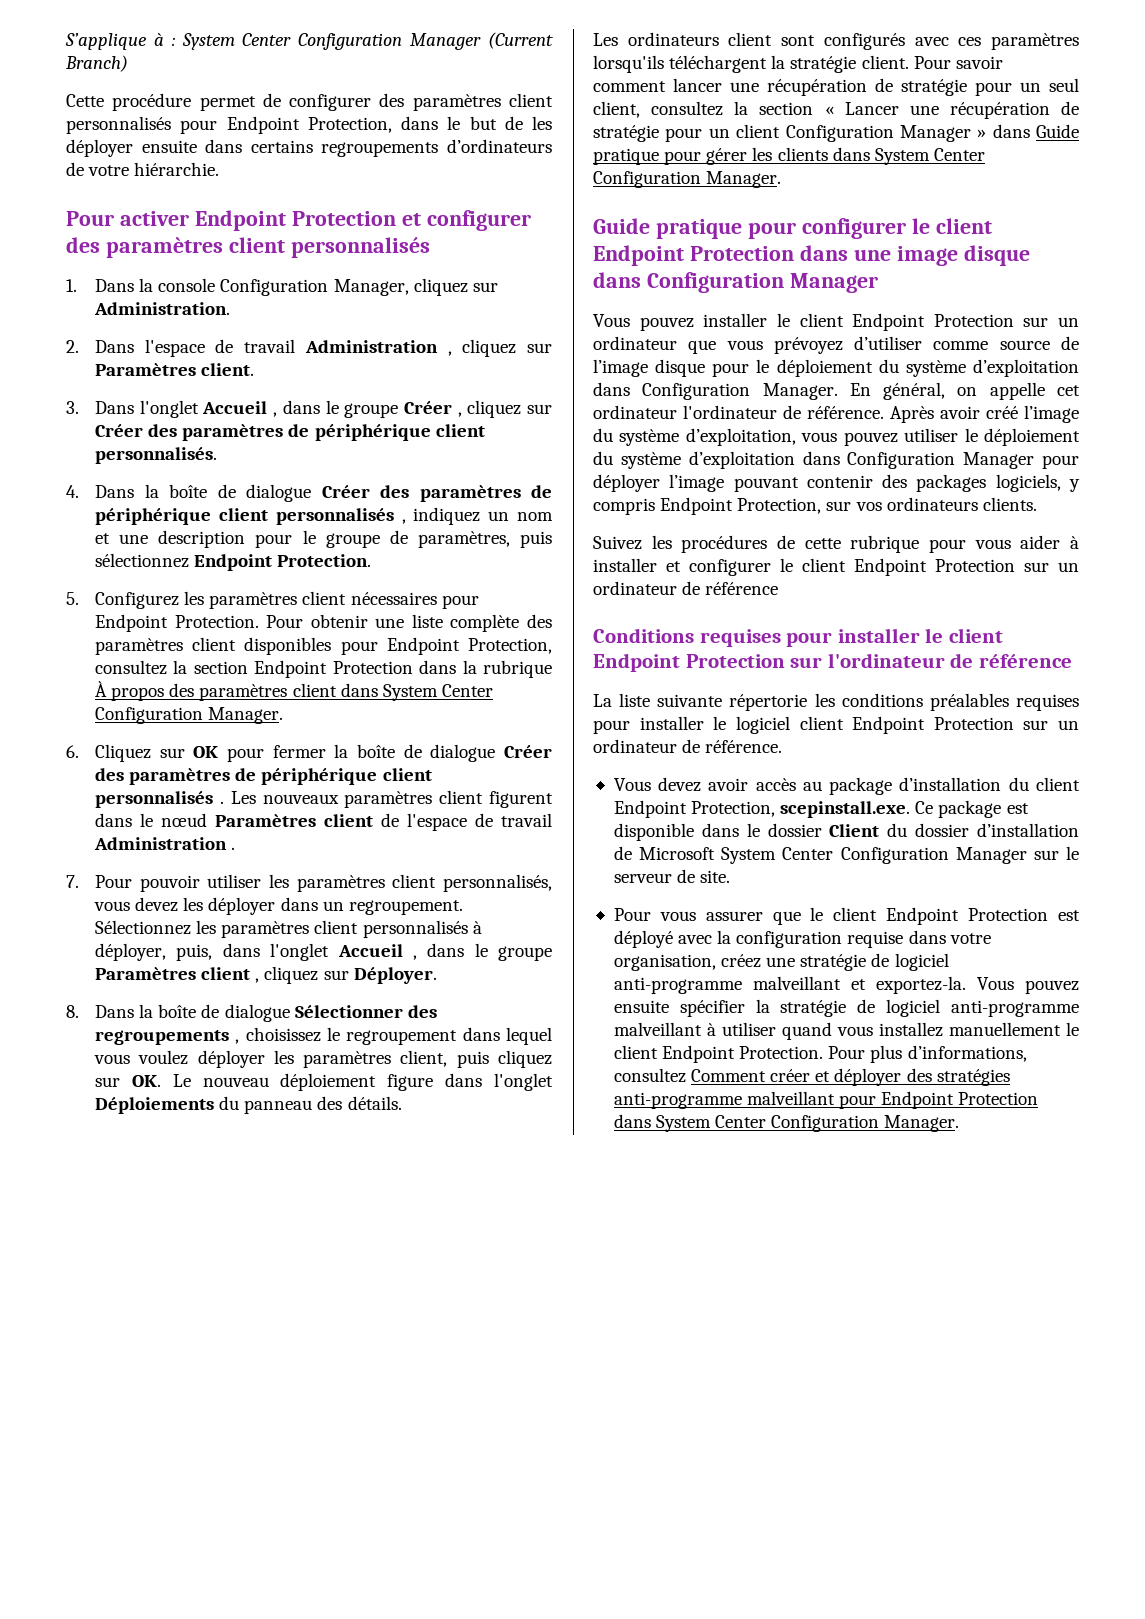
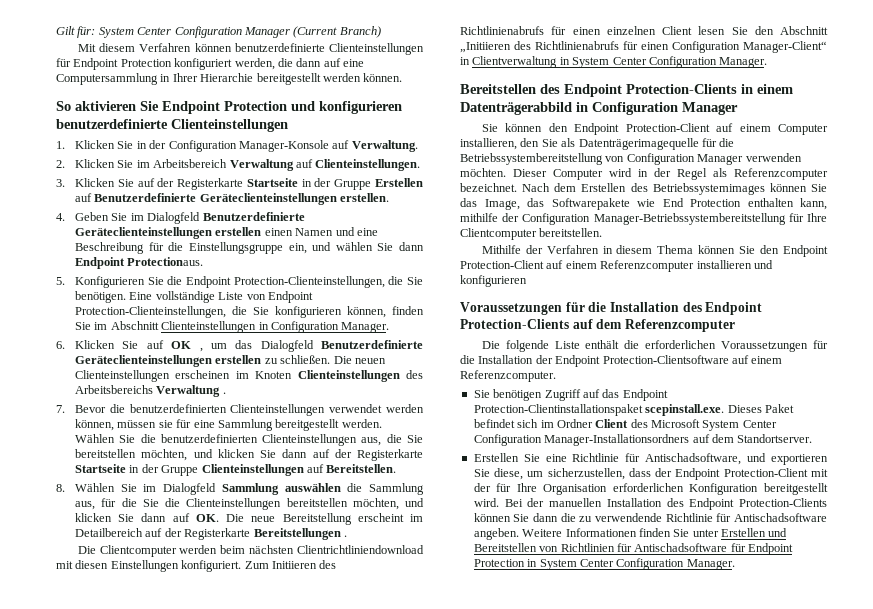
[65,33,175,50] S’applique à : -> [56,26,96,38] Gilt für:
[66,93,553,111] [66,116,552,134] [66,139,552,157] [66,162,220,176] [66,210,531,231] [66,237,430,258] [66,278,498,296] [94,302,231,315] [66,339,552,357] [95,363,255,376] [66,400,553,418] [95,424,485,441] [95,447,218,464] [66,484,552,502] [95,507,553,525] [95,530,552,548] [95,553,372,571] [66,591,479,609] [95,614,552,632] [95,637,552,655] [95,660,552,678] [95,681,493,701] [95,707,284,724] [66,744,552,762] [95,768,432,785] [95,790,553,808] [95,813,552,831] [94,837,236,850] [66,874,552,892] [94,897,463,915] [95,920,482,938] [95,943,552,961] [95,966,437,984] [66,1004,437,1022] [95,1027,552,1045] [94,1050,552,1068] [95,1073,553,1091] [95,1096,402,1114] [593,32,1079,50] [593,55,1003,73] [593,78,1079,96] [593,101,1079,119] [593,124,1079,142] [593,147,985,165] [593,171,782,188] [593,218,992,239] [593,245,1030,266] [593,272,878,293] [593,313,1079,331] [593,336,1079,354] [593,359,1079,377] [593,382,1080,400] [593,405,1079,423] [593,428,1080,446] [593,451,1079,469] [593,474,1080,492] [593,497,1037,515] [593,535,1079,553] [593,558,1079,576] [593,581,779,595] [593,628,1003,647] [593,653,1072,672] [593,693,1079,711] [593,716,1079,734] [593,739,783,753] [613,777,1080,795] [613,800,1029,818] [613,823,1079,841] [613,846,1079,864] [613,869,731,883] [613,907,1080,925] [613,930,991,948] [613,953,949,971] [613,976,1079,994] [613,999,1079,1017] [613,1022,1079,1040] [613,1045,1027,1063] [613,1068,1010,1086] [613,1091,1039,1109] [613,1114,651,1128] Cette procédure permet de configurer des paramètres client personnalisés pour Endpoint Protection, dans le but de les déployer ensuite dans certains regroupements d’ordinateurs de votre hiérarchie. // Pour activer Endpoint Protection et configurer des paramètres client personnalisés // 1. Dans la console Configuration Manager, cliquez sur Administration. // 2. Dans l'espace de travail Administration , cliquez sur Paramètres client. // 3. Dans l'onglet Accueil , dans le groupe Créer , cliquez sur Créer des paramètres de périphérique client personnalisés. // 4. Dans la boîte de dialogue Créer des paramètres de périphérique client personnalisés , indiquez un nom et une description pour le groupe de paramètres, puis sélectionnez Endpoint Protection. // 5. Configurez les paramètres client nécessaires pour Endpoint Protection. Pour obtenir une liste complète des paramètres client disponibles pour Endpoint Protection, consultez la section Endpoint Protection dans la rubrique À propos des paramètres client dans System Center Configuration Manager. // 6. Cliquez sur OK pour fermer la boîte de dialogue Créer des paramètres de périphérique client personnalisés . Les nouveaux paramètres client figurent dans le nœud Paramètres client de l'espace de travail Administration . // 7. Pour pouvoir utiliser les paramètres client personnalisés, vous devez les déployer dans un regroupement. Sélectionnez les paramètres client personnalisés à déployer, puis, dans l'onglet Accueil , dans le groupe Paramètres client , cliquez sur Déployer. // 8. Dans la boîte de dialogue Sélectionner des regroupements , choisissez le regroupement dans lequel vous voulez déployer les paramètres client, puis cliquez sur OK. Le nouveau déploiement figure dans l'onglet Déploiements du panneau des détails. // Les ordinateurs client sont configurés avec ces paramètres lorsqu'ils téléchargent la stratégie client. Pour savoir comment lancer une récupération de stratégie pour un seul client, consultez la section « Lancer une récupération de stratégie pour un client Configuration Manager » dans Guide pratique pour gérer les clients dans System Center Configuration Manager. // Guide pratique pour configurer le client Endpoint Protection dans une image disque dans Configuration Manager // Vous pouvez installer le client Endpoint Protection sur un ordinateur que vous prévoyez d’utiliser comme source de l’image disque pour le déploiement du système d’exploitation dans Configuration Manager. En général, on appelle cet ordinateur l'ordinateur de référence. Après avoir créé l’image du système d’exploitation, vous pouvez utiliser le déploiement du système d’exploitation dans Configuration Manager pour déployer l’image pouvant contenir des packages logiciels, y compris Endpoint Protection, sur vos ordinateurs clients. // Suivez les procédures de cette rubrique pour vous aider à installer et configurer le client Endpoint Protection sur un ordinateur de référence // Conditions requises pour installer le client Endpoint Protection sur l'ordinateur de référence // La liste suivante répertorie les conditions préalables requises pour installer le logiciel client Endpoint Protection sur un ordinateur de référence. // Vous devez avoir accès au package d’installation du client Endpoint Protection, scepinstall.exe. Ce package est disponible dans le dossier Client du dossier d’installation de Microsoft System Center Configuration Manager sur le serveur de site. // Pour vous assurer que le client Endpoint Protection est déployé avec la configuration requise dans votre organisation, créez une stratégie de logiciel anti-programme malveillant et exportez-la. Vous pouvez ensuite spécifier la stratégie de logiciel anti-programme malveillant à utiliser quand vous installez manuellement le client Endpoint Protection. Pour plus d’informations, consultez Comment créer et déployer des stratégies anti-programme malveillant pour Endpoint Protection dans -> [77,43,424,55] [56,58,364,70] [56,73,403,85] [56,101,402,114] [56,119,288,132] [56,140,418,152] [56,159,421,171] [56,178,424,190] [75,193,390,205] [56,212,305,224] [75,227,378,239] [75,242,424,254] [75,257,204,269] [56,276,423,288] [75,291,313,303] [75,306,425,318] [75,321,390,333] [56,340,423,352] [75,355,386,367] [75,370,423,382] [75,385,226,397] [56,404,425,416] [75,419,382,431] [75,434,423,446] [75,449,423,461] [75,464,397,476] [56,483,424,495] [75,498,424,510] [75,513,423,525] [75,528,347,540] [77,545,424,557] [56,560,337,572] [460,26,828,35] [460,41,827,53] [460,56,768,68] [460,84,793,97] [460,102,738,115] [481,123,828,135] [460,138,735,150] [460,153,802,165] [460,168,828,180] [460,183,827,195] [460,198,827,210] [460,213,827,225] [460,228,603,240] [481,245,828,257] [460,260,773,272] [460,275,527,287] [460,302,763,315] [460,319,735,332] [481,340,828,352] [460,355,783,367] [460,370,556,382] [473,389,668,401] [473,404,794,416] [473,419,777,431] [473,434,813,446] [473,453,828,465] [473,468,828,480] [473,483,828,495] [473,498,827,510] [473,513,827,522] [473,528,788,540] [473,543,793,555] [473,559,538,567] Mit diesem Verfahren können benutzerdefinierte Clienteinstellungen für Endpoint Protection konfiguriert werden, die dann auf eine Computersammlung in Ihrer Hierarchie bereitgestellt werden können. // So aktivieren Sie Endpoint Protection und konfigurieren benutzerdefinierte Clienteinstellungen // 1. Klicken Sie in der Configuration Manager-Konsole auf Verwaltung. // 2. Klicken Sie im Arbeitsbereich Verwaltung auf Clienteinstellungen. // 3. Klicken Sie auf der Registerkarte Startseite in der Gruppe Erstellen auf Benutzerdefinierte Geräteclienteinstellungen erstellen. // 4. Geben Sie im Dialogfeld Benutzerdefinierte Geräteclienteinstellungen erstellen einen Namen und eine Beschreibung für die Einstellungsgruppe ein, und wählen Sie dann Endpoint Protectionaus. // 5. Konfigurieren Sie die Endpoint Protection-Clienteinstellungen, die Sie benötigen. Eine vollständige Liste von Endpoint Protection-Clienteinstellungen, die Sie konfigurieren können, finden Sie im Abschnitt Clienteinstellungen in Configuration Manager. // 6. Klicken Sie auf OK , um das Dialogfeld Benutzerdefinierte Geräteclienteinstellungen erstellen zu schließen. Die neuen Clienteinstellungen erscheinen im Knoten Clienteinstellungen des Arbeitsbereichs Verwaltung . // 7. Bevor die benutzerdefinierten Clienteinstellungen verwendet werden können, müssen sie für eine Sammlung bereitgestellt werden. Wählen Sie die benutzerdefinierten Clienteinstellungen aus, die Sie bereitstellen möchten, und klicken Sie dann auf der Registerkarte Startseite in der Gruppe Clienteinstellungen auf Bereitstellen. // 8. Wählen Sie im Dialogfeld Sammlung auswählen die Sammlung aus, für die Sie die Clienteinstellungen bereitstellen möchten, und klicken Sie dann auf OK. Die neue Bereitstellung erscheint im Detailbereich auf der Registerkarte Bereitstellungen . // Die Clientcomputer werden beim nächsten Clientrichtliniendownload mit diesen Einstellungen konfiguriert. Zum Initiieren des Richtlinienabrufs für einen einzelnen Client lesen Sie den Abschnitt „Initiieren des Richtlinienabrufs für einen Configuration Manager-Client“ in Clientverwaltung in System Center Configuration Manager. // Bereitstellen des Endpoint Protection-Clients in einem Datenträgerabbild in Configuration Manager // Sie können den Endpoint Protection-Client auf einem Computer installieren, den Sie als Datenträgerimagequelle für die Betriebssystembereitstellung von Configuration Manager verwenden möchten. Dieser Computer wird in der Regel als Referenzcomputer bezeichnet. Nach dem Erstellen des Betriebssystemimages können Sie das Image, das Softwarepakete wie End Protection enthalten kann, mithilfe der Configuration Manager-Betriebssystembereitstellung für Ihre Clientcomputer bereitstellen. // Mithilfe der Verfahren in diesem Thema können Sie den Endpoint Protection-Client auf einem Referenzcomputer installieren und konfigurieren // Voraussetzungen für die Installation des Endpoint Protection-Clients auf dem Referenzcomputer // Die folgende Liste enthält die erforderlichen Voraussetzungen für die Installation der Endpoint Protection-Clientsoftware auf einem Referenzcomputer. // Sie benötigen Zugriff auf das Endpoint Protection-Clientinstallationspaket scepinstall.exe. Dieses Paket befindet sich im Ordner Client des Microsoft System Center Configuration Manager-Installationsordners auf dem Standortserver. // Erstellen Sie eine Richtlinie für Antischadsoftware, und exportieren Sie diese, um sicherzustellen, dass der Endpoint Protection-Client mit der für Ihre Organisation erforderlichen Konfiguration bereitgestellt wird. Bei der manuellen Installation des Endpoint Protection-Clients können Sie dann die zu verwendende Richtlinie für Antischadsoftware angeben. Weitere Informationen finden Sie unter Erstellen und Bereitstellen von Richtlinien für Antischadsoftware für Endpoint Protection in

